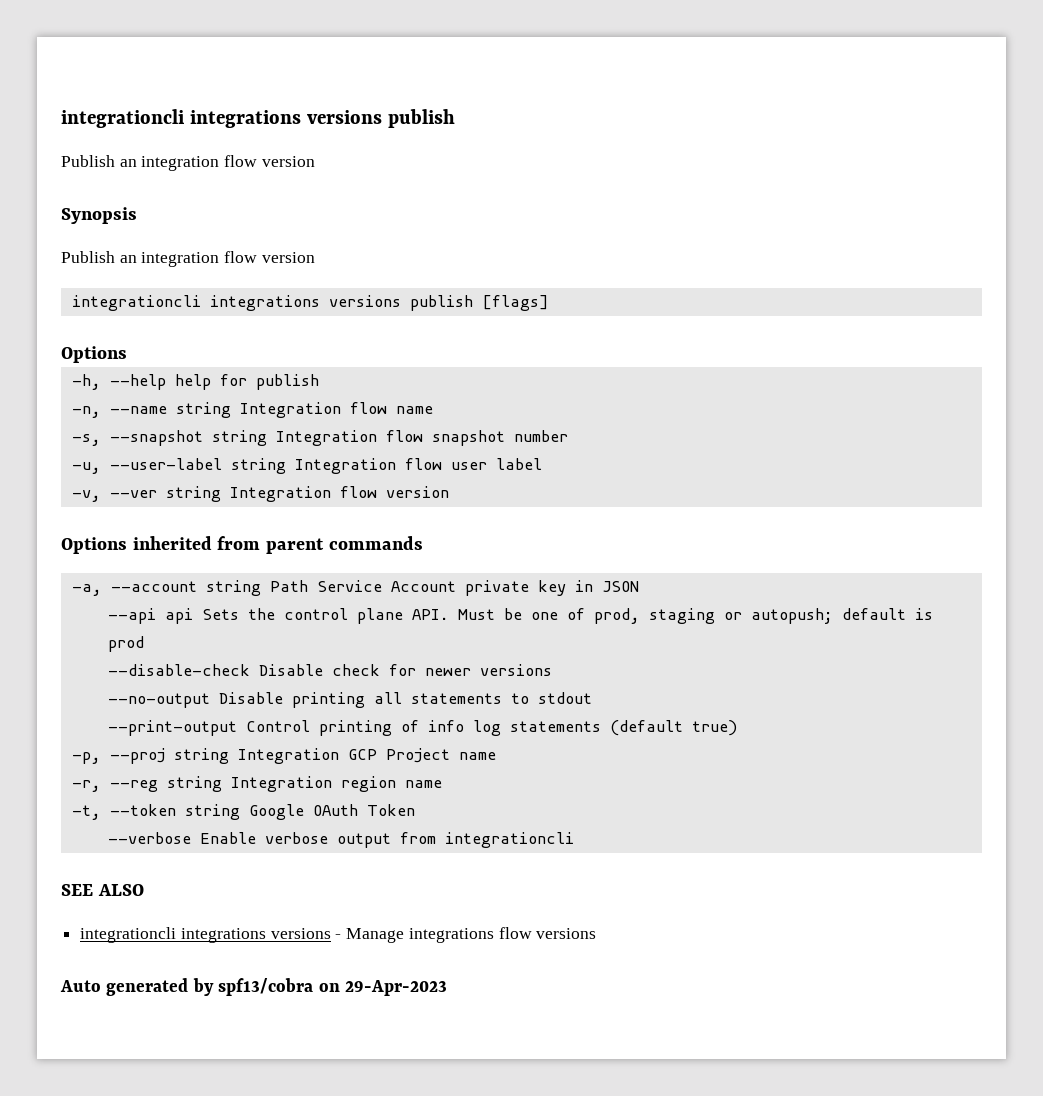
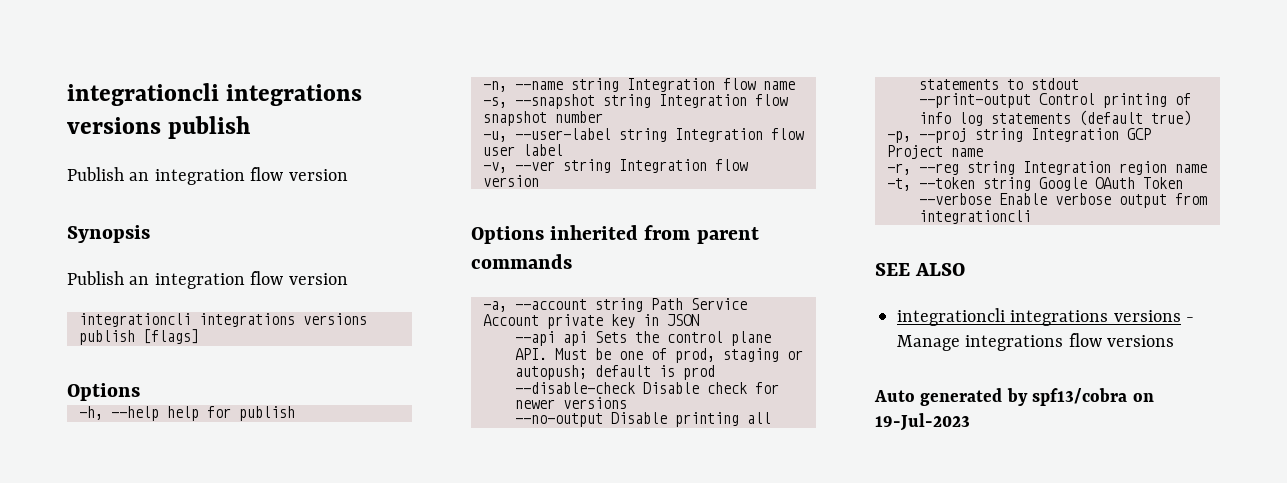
[345,980,447,996] 29-Apr-2023 -> [875,413,970,431] 19-Jul-2023

